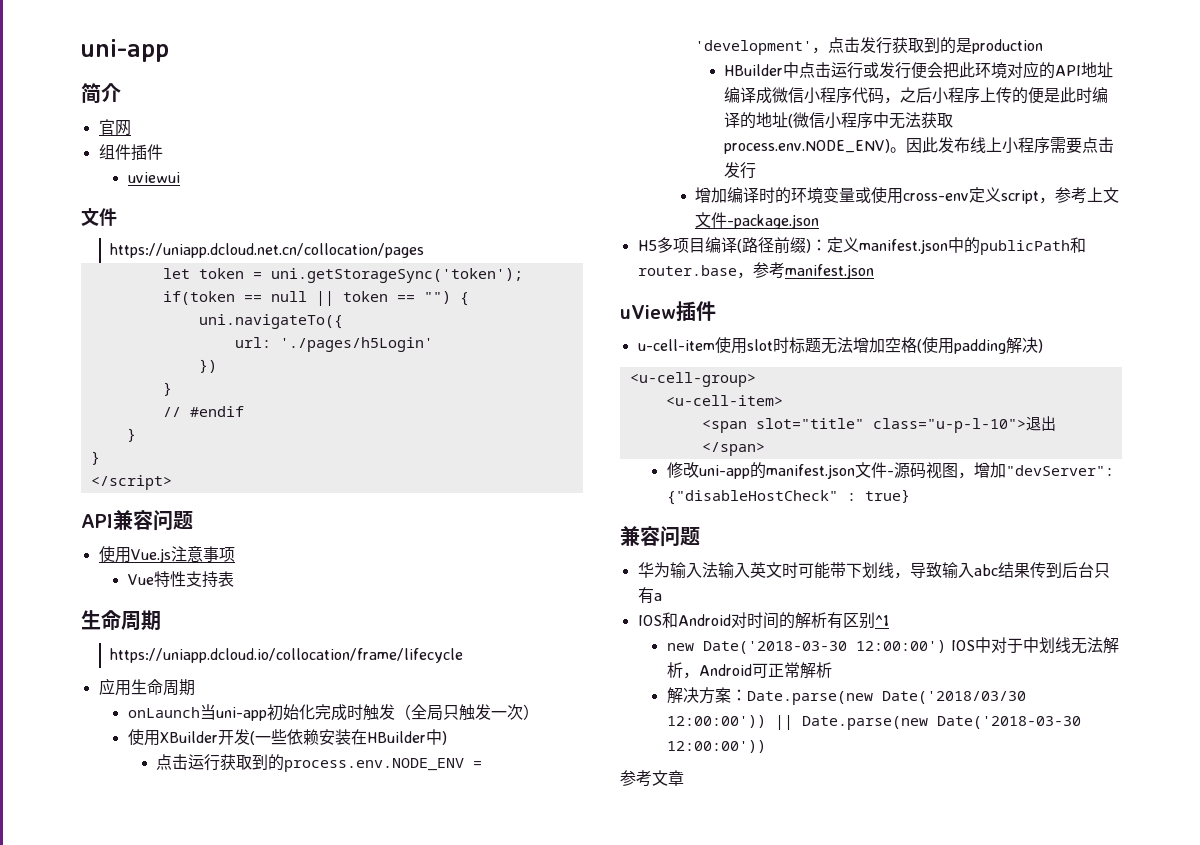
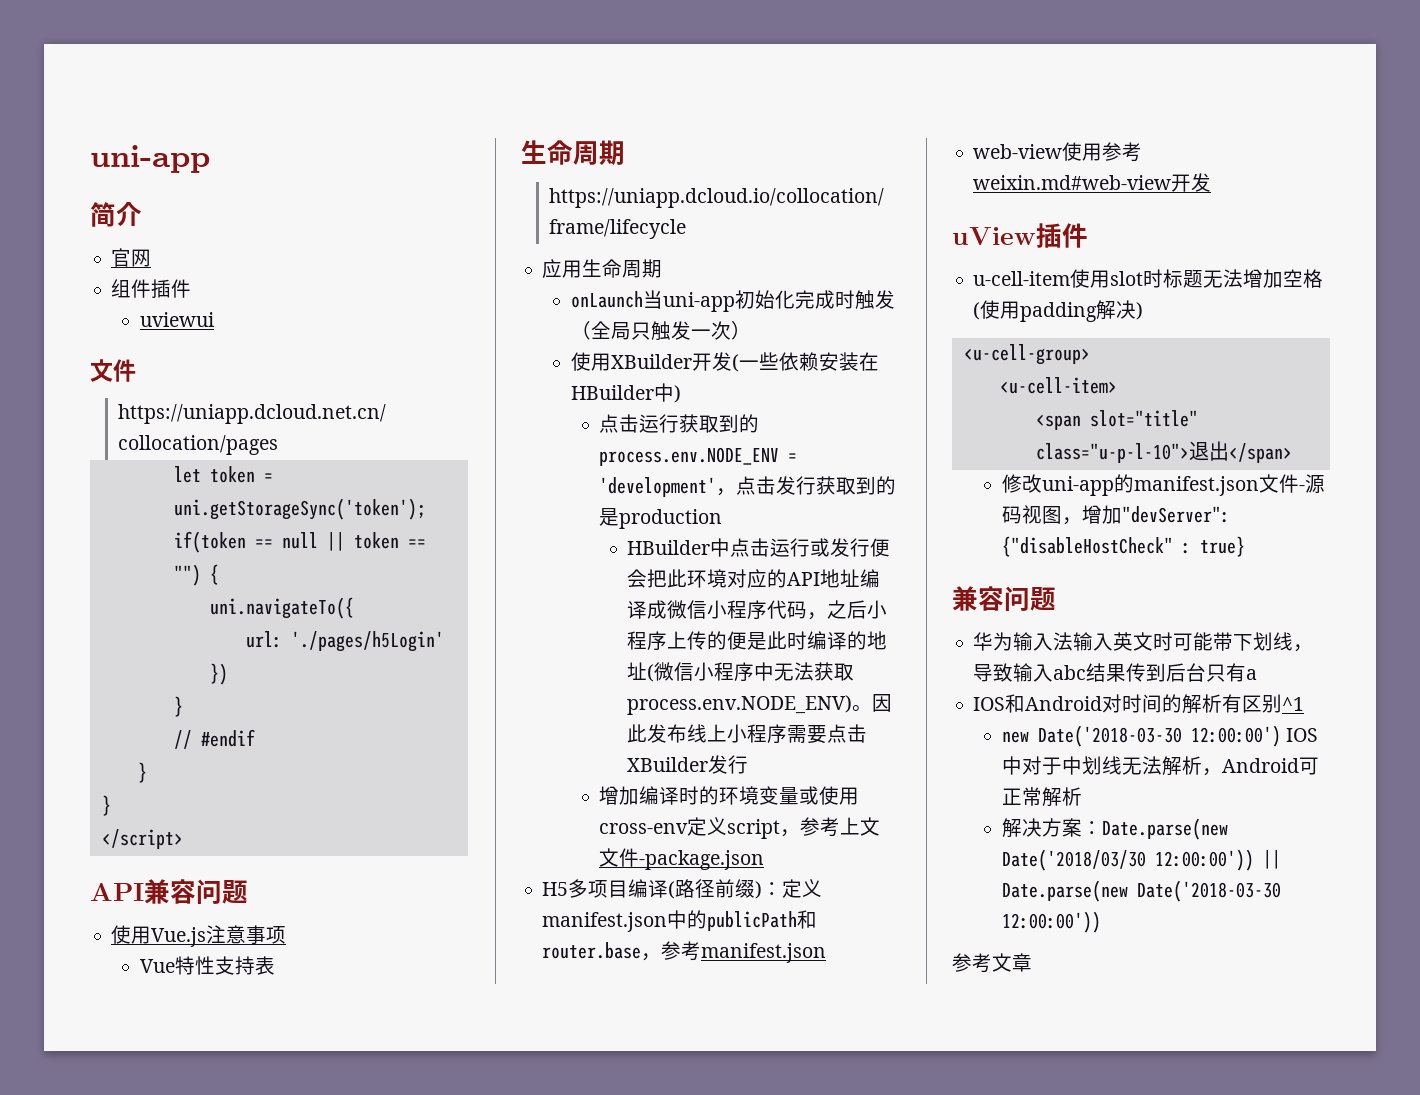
(1115, 145) none -> [627,757,709,772] XBuilder
(874, 271) none -> [973,142,1143,162] [973,173,1212,192] // web-view使用参考weixin.md#web-view开发

